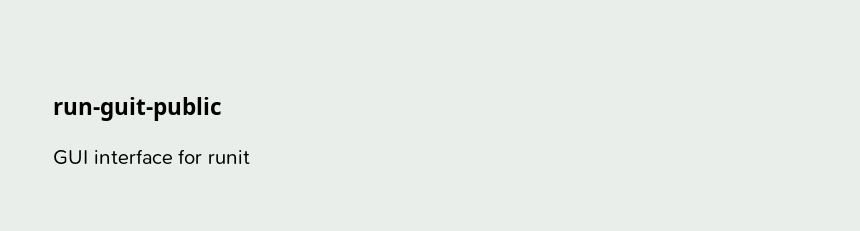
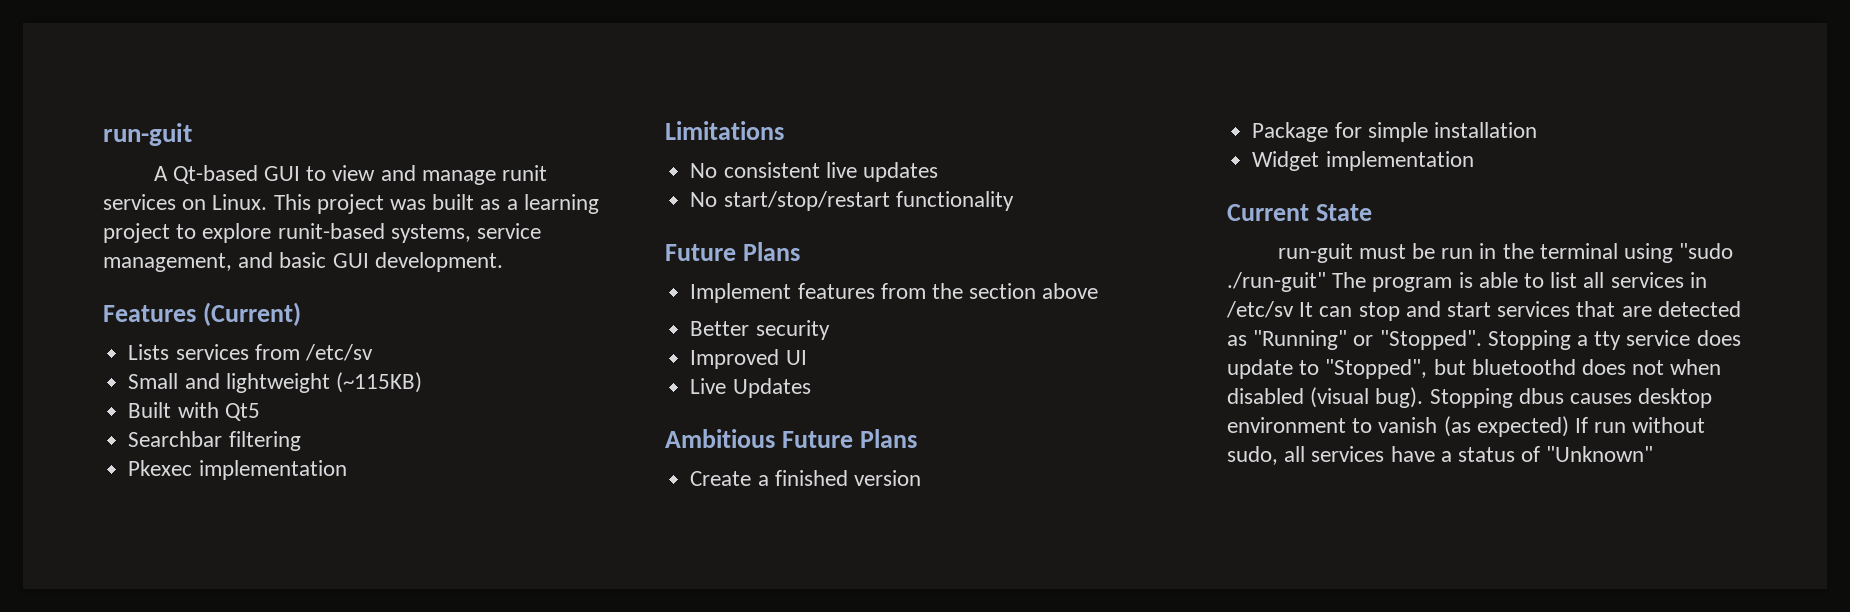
[53,97,222,121] [53,149,250,165] run-guit-public // GUI interface for runit -> [103,123,192,146] [153,165,548,185] [103,194,599,214] [103,223,542,243] [103,252,503,272] [103,302,301,326] [128,344,373,361] [128,372,422,393] [128,402,260,421] [128,431,301,451] [128,460,347,480] [665,121,784,140] [690,162,938,182] [690,191,1014,211] [665,242,800,261] [690,283,1099,303] [690,320,830,340] [690,349,807,369] [690,378,811,398] [665,429,917,448] [690,470,921,486] [1252,122,1537,142] [1252,151,1474,171] [1227,204,1372,221] [1277,243,1734,263] [1227,272,1707,292] [1226,301,1741,321] [1227,330,1741,350] [1227,359,1722,379] [1227,387,1713,408] [1227,416,1706,437] [1227,446,1654,465] run-guit // A Qt-based GUI to view and manage runit services on Linux. This project was built as a learning project to explore runit-based systems, service management, and basic GUI development. // Features (Current) // Lists services from /etc/sv // Small and lightweight (~115KB) // Built with Qt5 // Searchbar filtering // Pkexec implementation // Limitations // No consistent live updates // No start/stop/restart functionality // Future Plans // Implement features from the section above // Better security // Improved UI // Live Updates // Ambitious Future Plans // Create a finished version // Package for simple installation // Widget implementation // Current State // run-guit must be run in the terminal using "sudo ./run-guit" The program is able to list all services in /etc/sv It can stop and start services that are detected as "Running" or "Stopped". Stopping a tty service does update to "Stopped", but bluetoothd does not when disabled (visual bug). Stopping dbus causes desktop environment to vanish (as expected) If run without sudo, all services have a status of "Unknown"

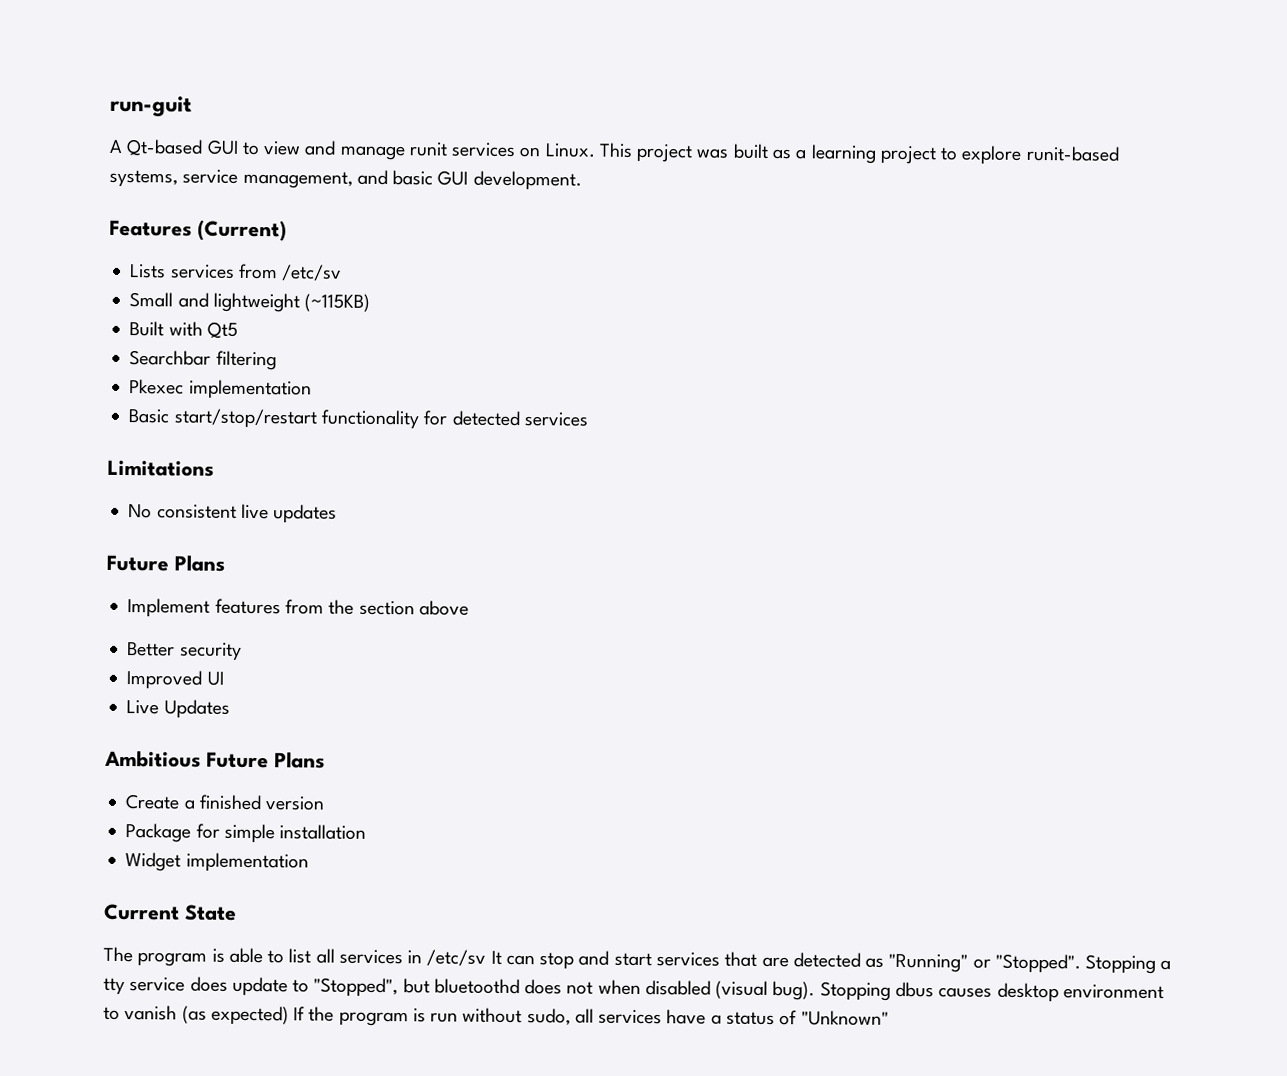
(347, 470) none -> [128,408,588,430] // Basic start/stop/restart functionality for detected services
[690,191,1014,211] // No start/stop/restart functionality -> (338, 514) none
[1277,243,1734,263] [1227,272,1326,292] run-guit must be run in the terminal using "sudo ./run-guit" -> (237, 912) none
(1589, 425) none -> [308,1006,426,1027] the program is

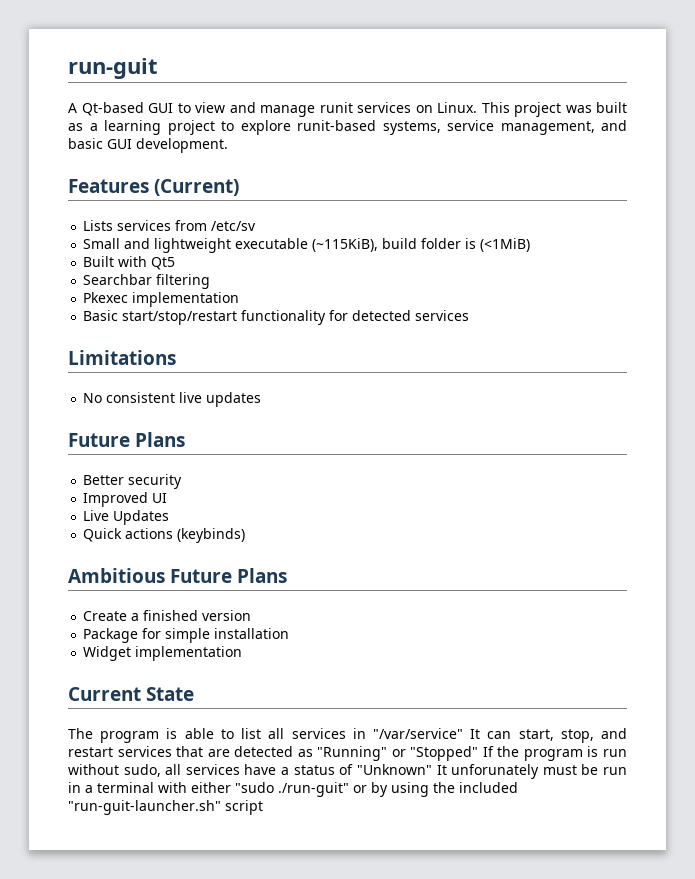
[304,293,371,312] (~115KB) -> [235,238,531,252] executable (~115KiB), build folder is (<1MiB)
[127,598,469,618] // Implement features from the section above -> (186, 439) none
(230, 709) none -> [83,528,246,543] // Quick actions (keybinds)
[426,949,487,966] /etc/sv -> [372,728,463,739] "/var/service"
[539,950,652,970] stop and start -> [518,728,627,743] [68,747,113,757] start, stop, and restart
[994,953,1172,974] [103,976,1164,1003] [103,1005,289,1026] "Stopped". Stopping a tty service does update to "Stopped", but bluetoothd does not when disabled (visual bug). Stopping dbus causes desktop environment to vanish (as expected) -> [410,746,479,761] "Stopped"
(889, 1018) none -> [436,764,628,779] [68,782,518,797] [68,800,263,815] It unforunately must be run in a terminal with either "sudo ./run-guit" or by using the included "run-guit-launcher.sh" script

